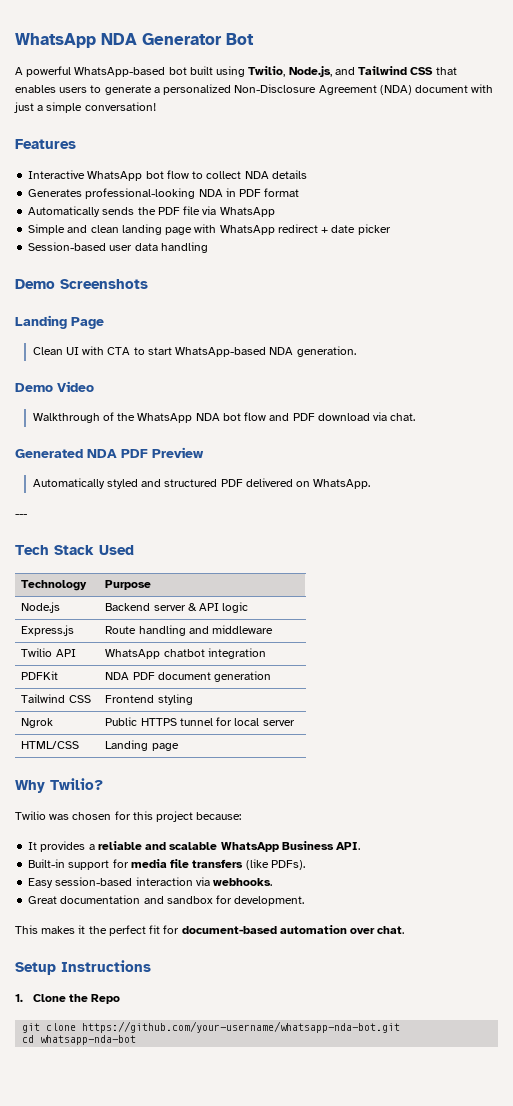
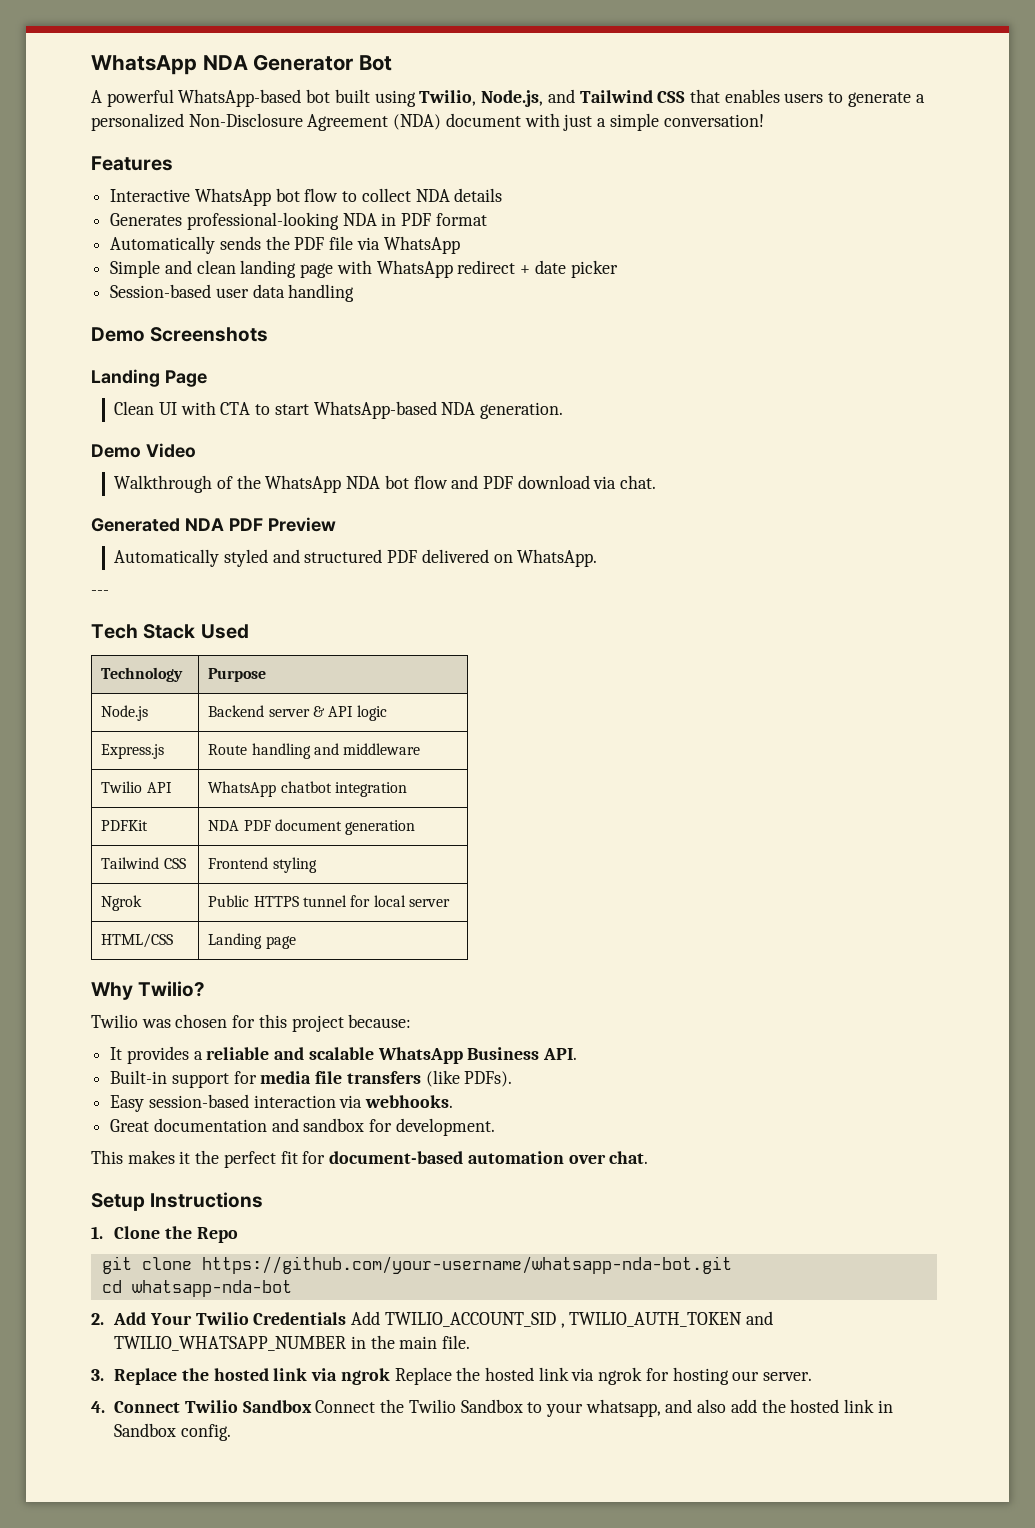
(137, 1040) none -> [91,1311,773,1328] [114,1335,471,1351] [91,1367,813,1385] [91,1399,893,1417] [114,1423,231,1441] // 2. Add Your Twilio Credentials Add TWILIO_ACCOUNT_SID , TWILIO_AUTH_TOKEN and TWILIO_WHATSAPP_NUMBER in the main file. // 3. Replace the hosted link via ngrok Replace the hosted link via ngrok for hosting our server. // 4. Connect Twilio Sandbox Connect the Twilio Sandbox to your whatsapp, and also add the hosted link in Sandbox config.

